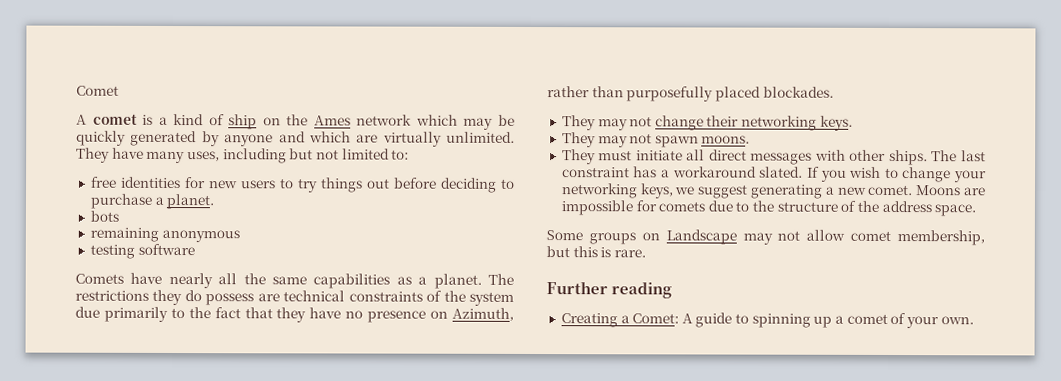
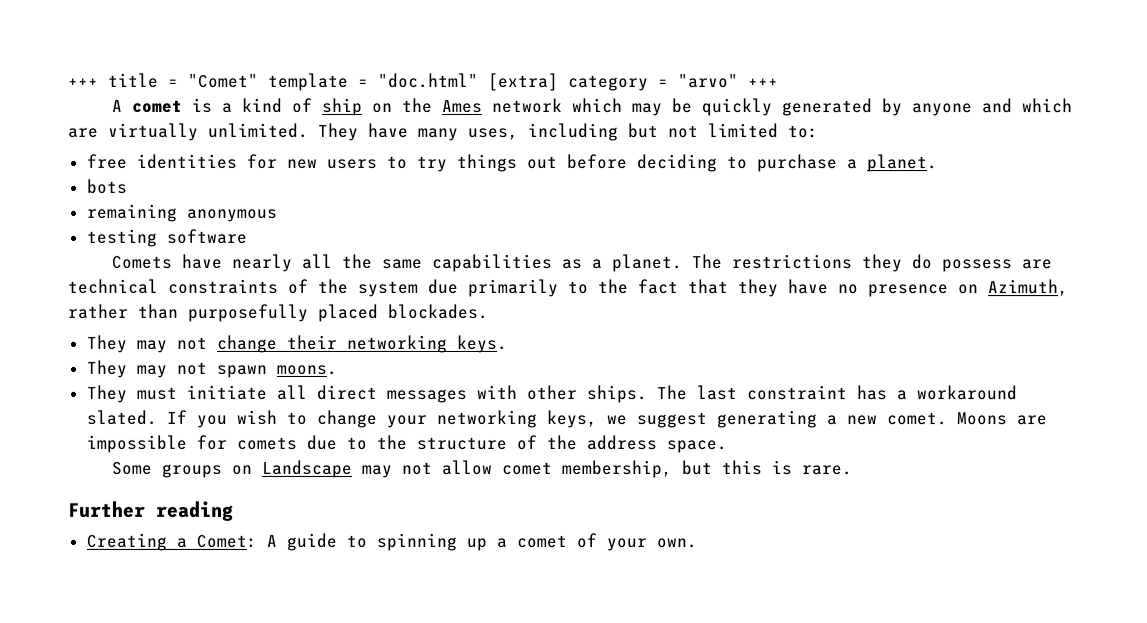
[76,85,119,96] Comet -> [68,72,779,92] +++ title = "Comet" template = "doc.html" [extra] category = "arvo" +++

